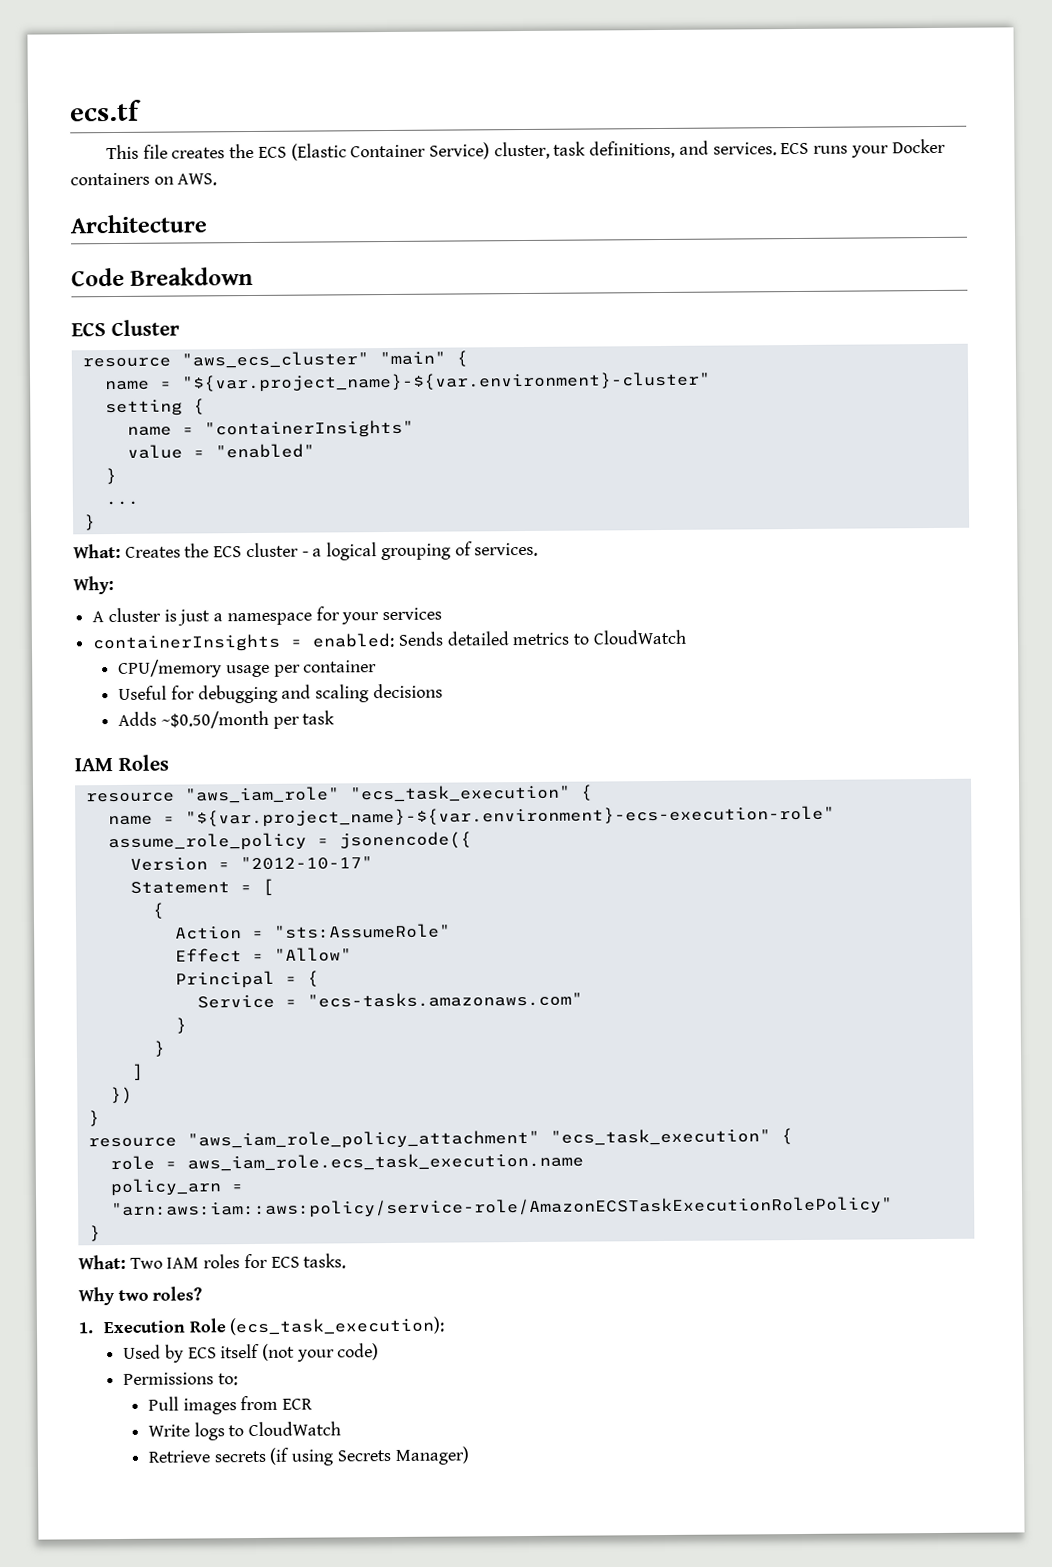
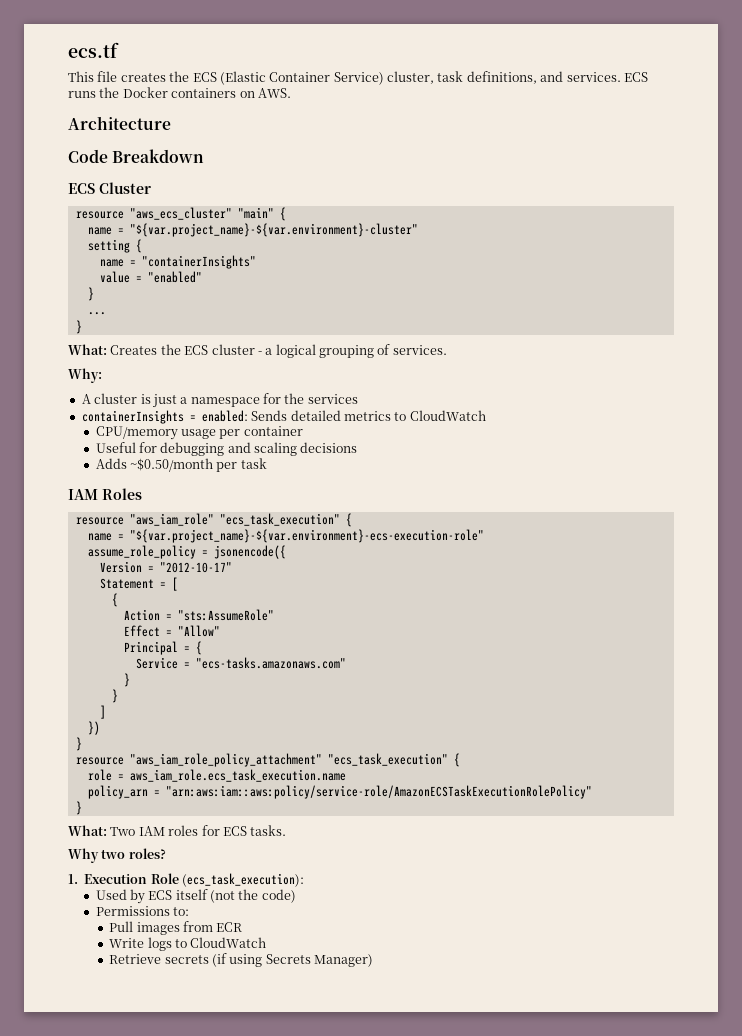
[850,145,889,158] your -> [99,87,120,98] the
[341,612,380,625] your -> [284,393,305,404] the
[296,1349,335,1362] your -> [238,889,259,900] the

